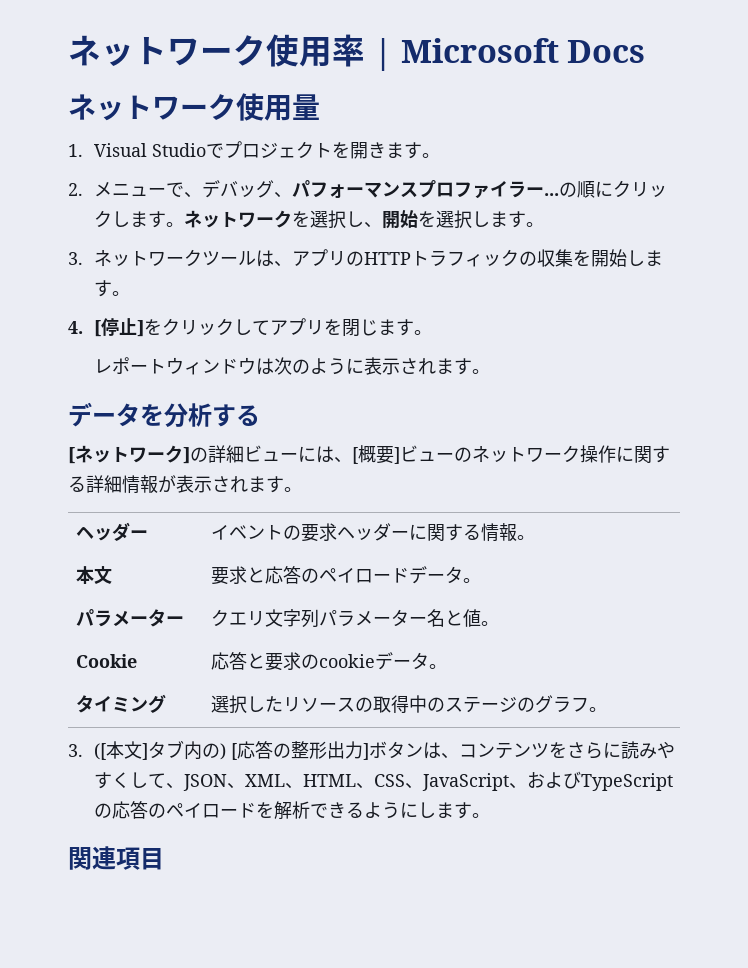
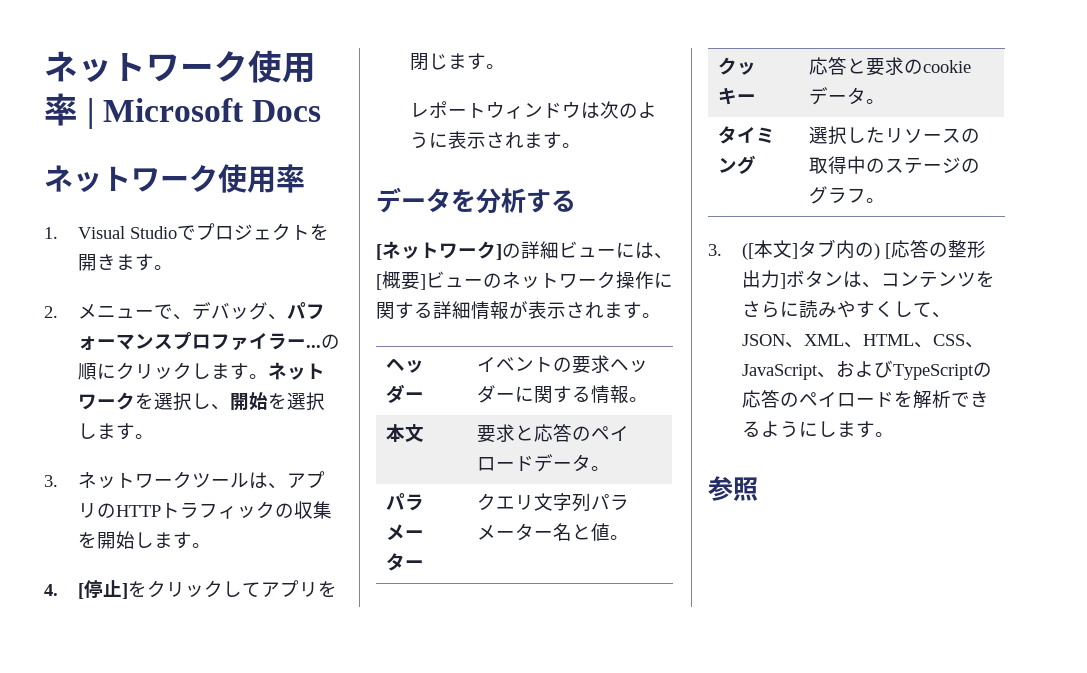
[292,94,320,120] 量 -> [276,164,305,193] 率
[76,654,138,668] Cookie -> [717,57,756,75] [717,88,756,105] クッキー
[68,846,164,870] 関連項目 -> [708,476,758,501] 参照

